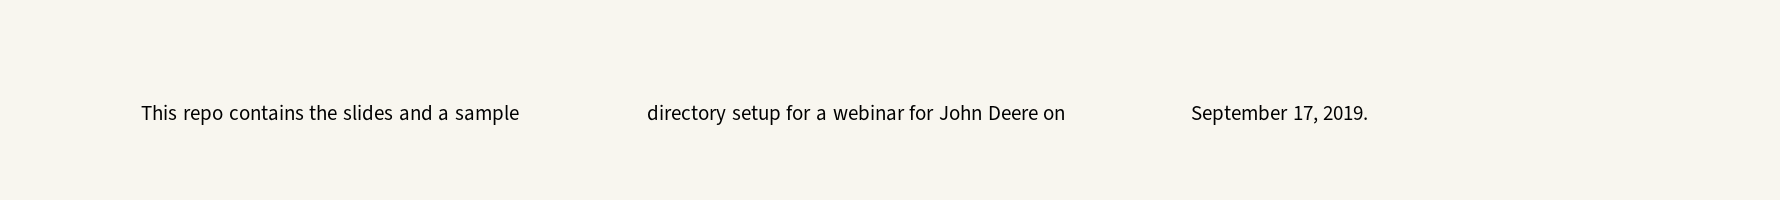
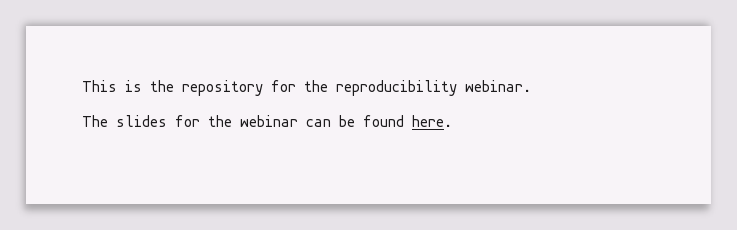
[183,104,1369,125] repo contains the slides and a sample directory setup for a webinar for John Deere on September 17, 2019. -> [125,80,531,96] [82,115,452,127] is the repository for the reproducibility webinar. // The slides for the webinar can be found here.

